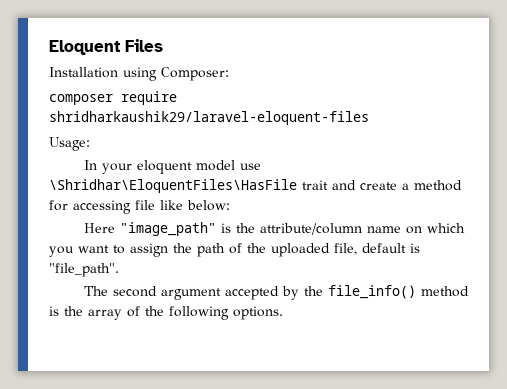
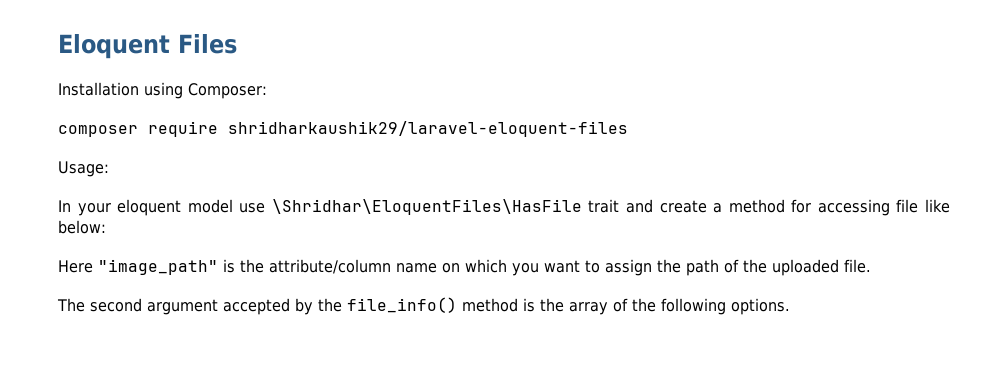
[334,243,420,255] [49,263,119,277] file, default is "file_path". -> [844,259,871,273] file.

